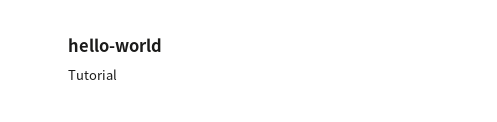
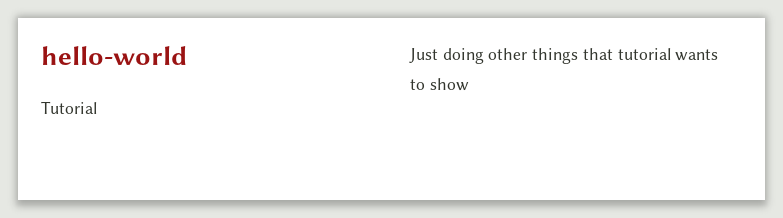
(117, 74) none -> [409,48,719,64] [410,78,469,91] // Just doing other things that tutorial wants to show

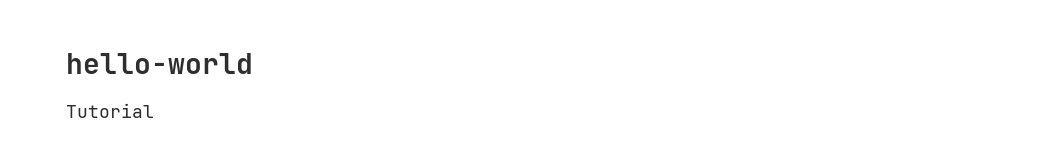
[409,48,719,64] [410,78,469,91] // Just doing other things that tutorial wants to show -> (154, 110) none

